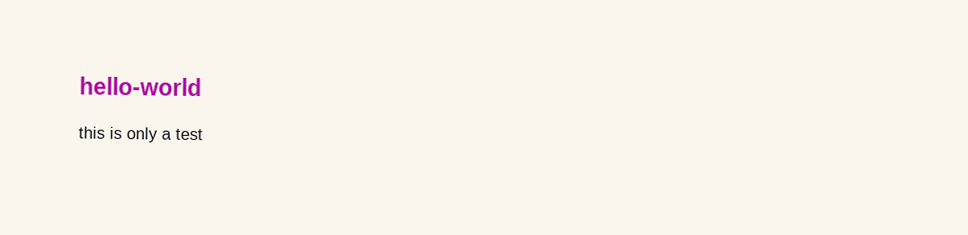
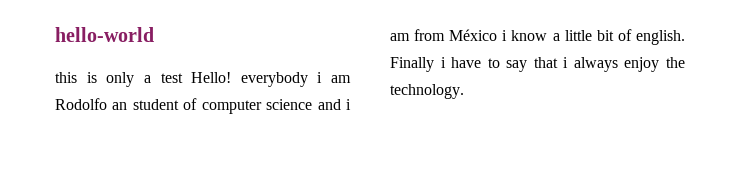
(203, 134) none -> [191,72,351,87] [55,98,351,114] [390,29,685,45] [390,57,685,72] [390,84,464,99] Hello! everybody i am Rodolfo an student of computer science and i am from México i know a little bit of english. Finally i have to say that i always enjoy the technology.

